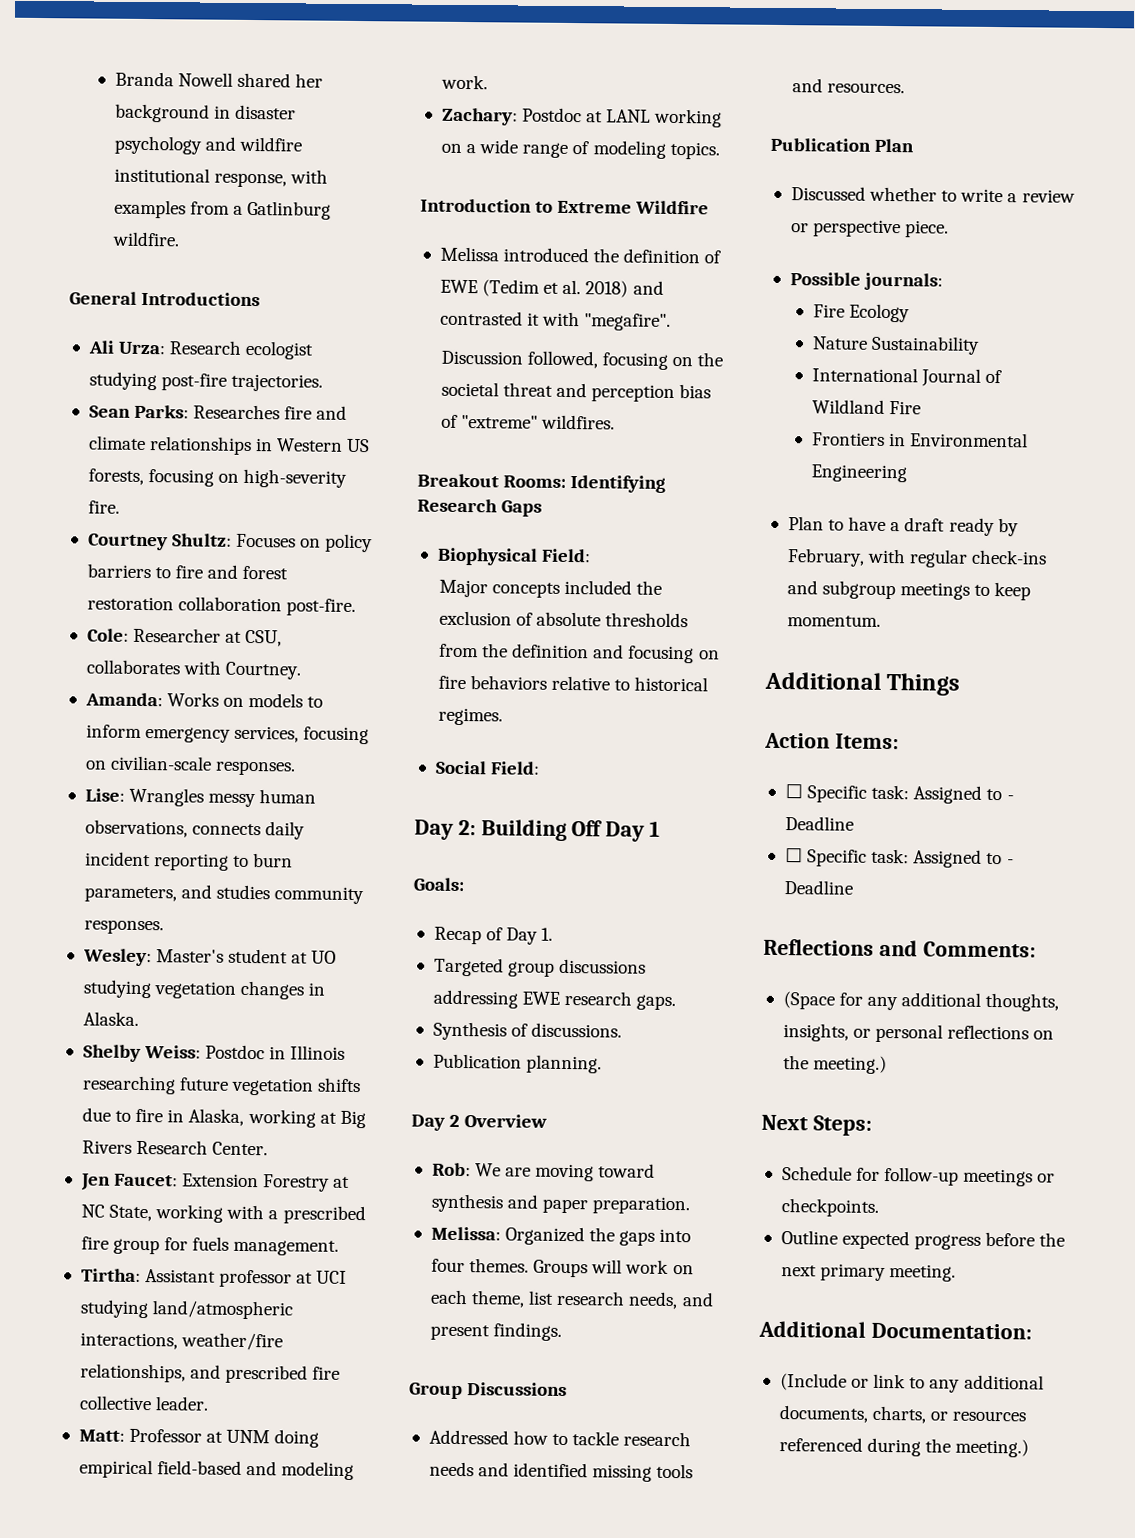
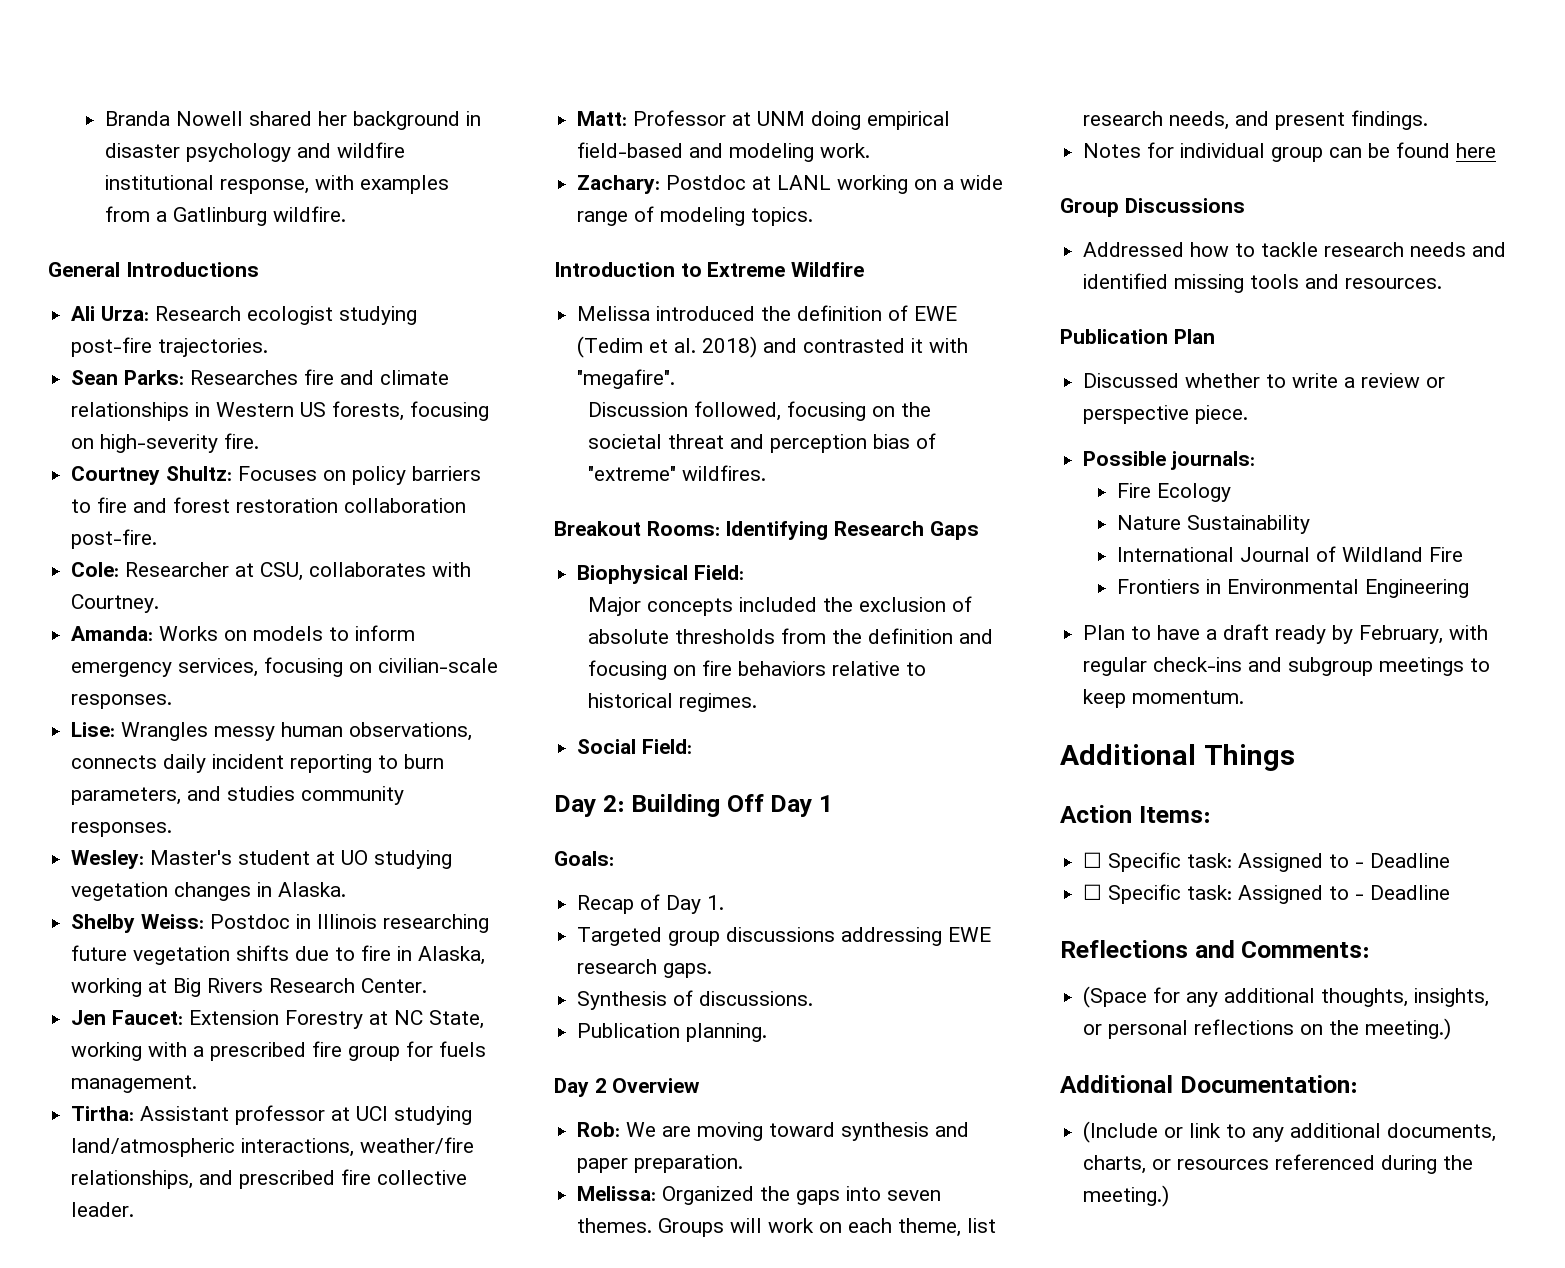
[430,1258,465,1273] four -> [887,1190,942,1201] seven
(563, 1331) none -> [1083,142,1497,162] // Notes for individual group can be found here
[761,1114,872,1136] [781,1166,1056,1187] [780,1198,879,1217] [780,1230,1066,1250] [780,1263,957,1282] // Next Steps: // Schedule for follow-up meetings or checkpoints. // Outline expected progress before the next primary meeting. -> (1452, 1029) none

